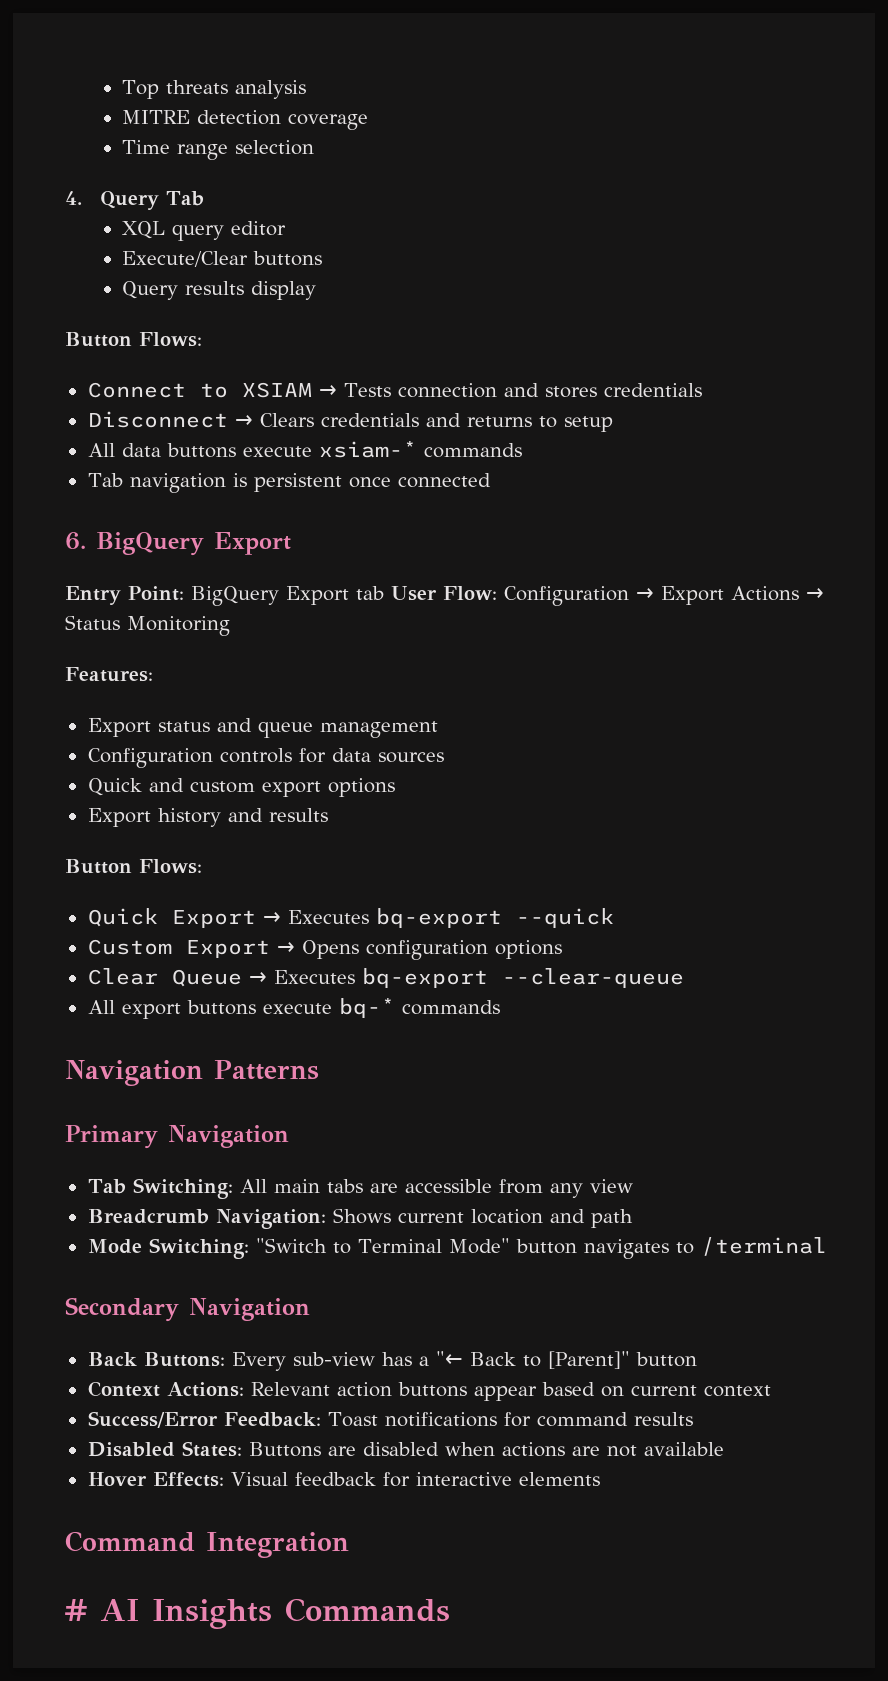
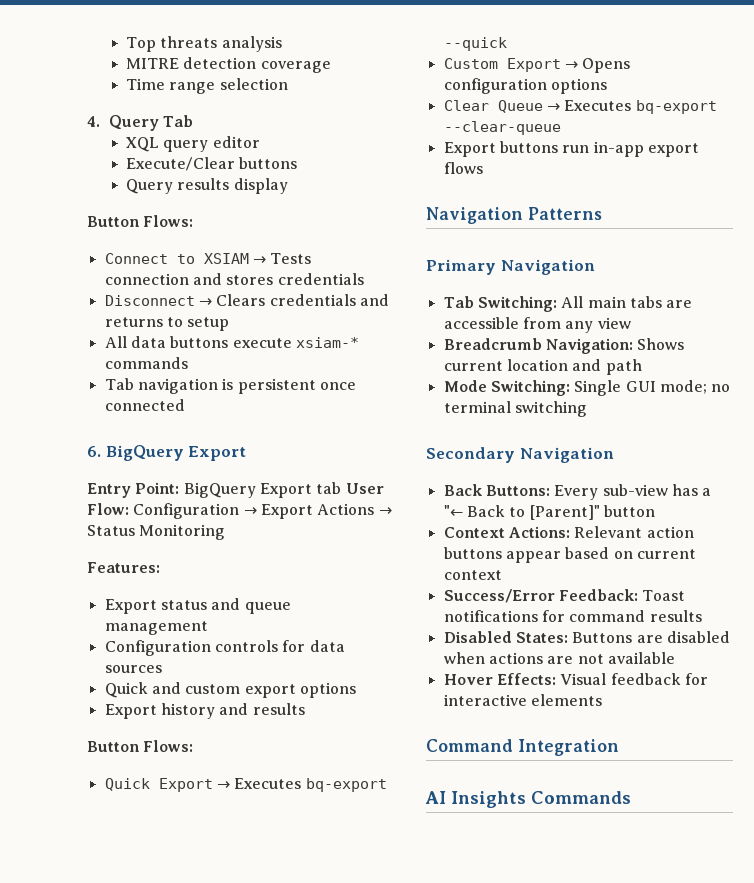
[87,998,500,1019] All export buttons execute bq-* commands -> [443,141,699,157] [443,162,483,174] Export buttons run in-app export flows
[255,1237,827,1259] "Switch to Terminal Mode" button navigates to /terminal -> [574,380,731,396] [443,401,587,417] Single GUI mode; no terminal switching
[65,1599,87,1621] # -> (619, 747) none

